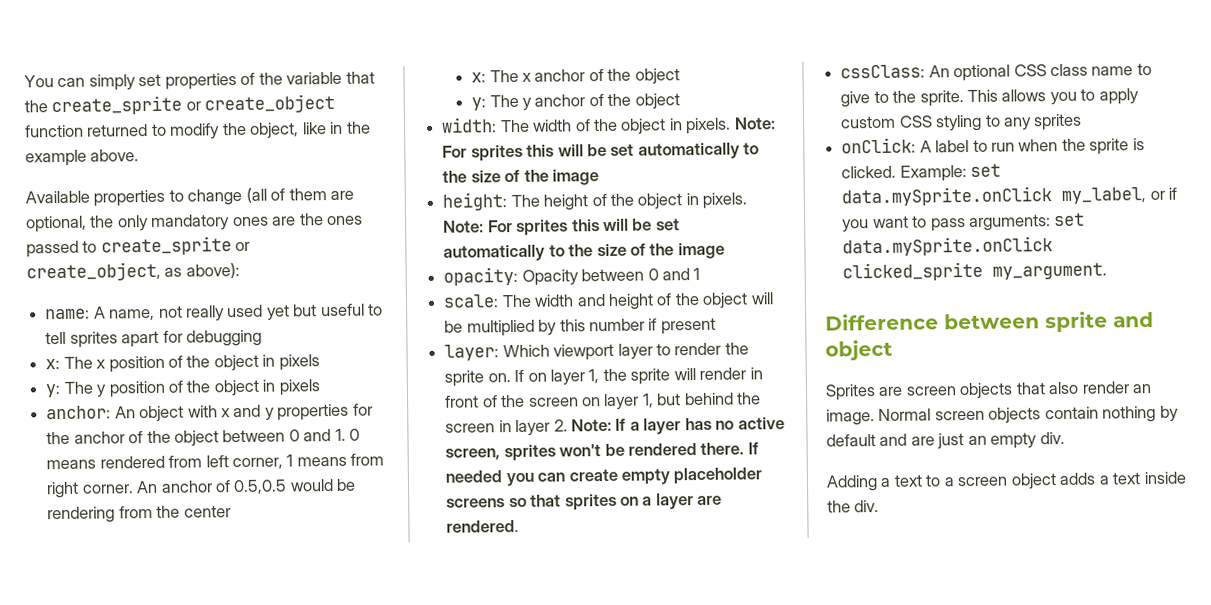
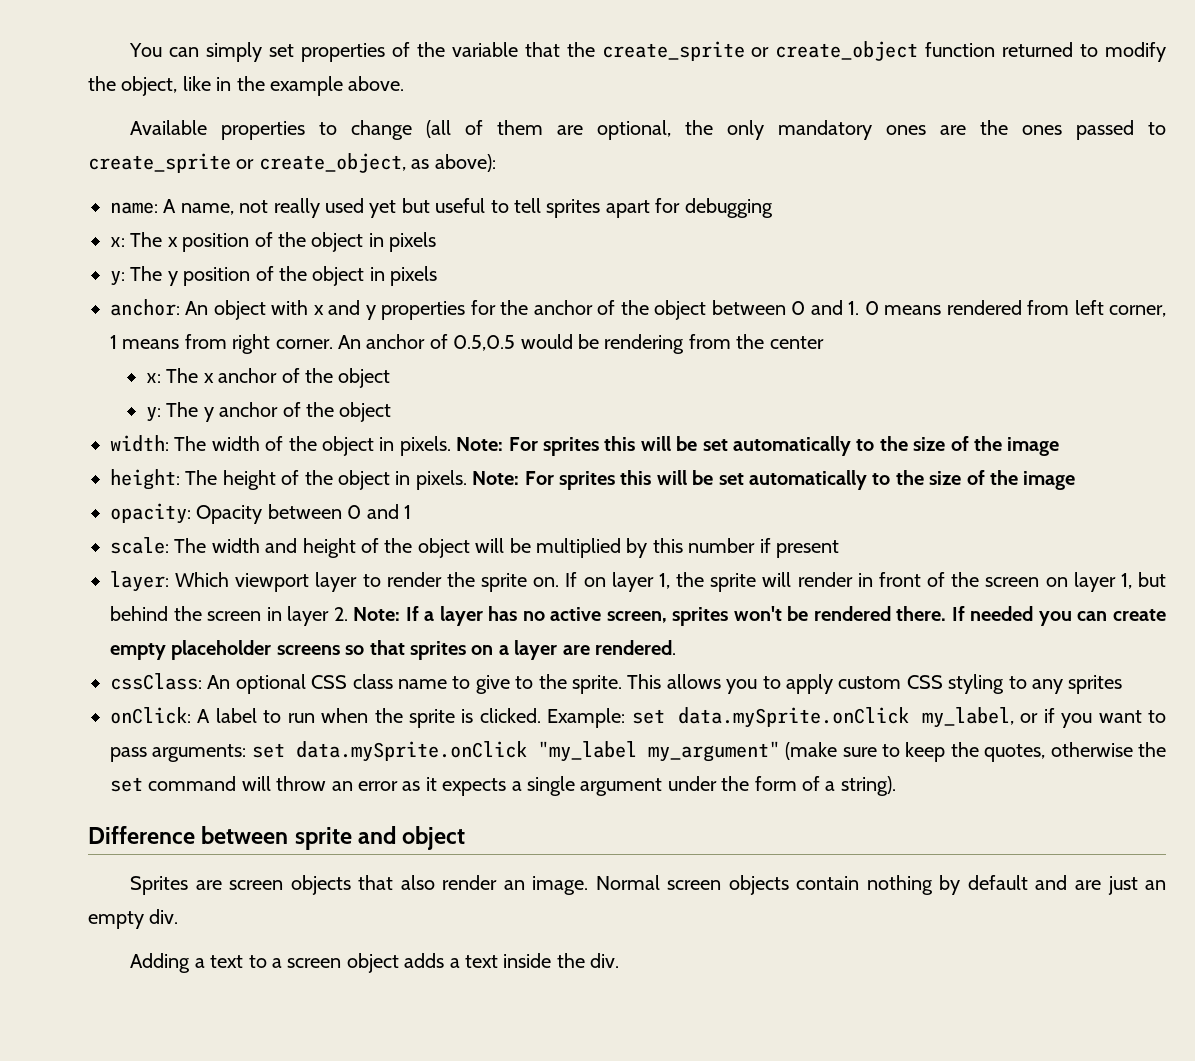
[842,261,1108,282] clicked_sprite my_argument. -> [537,741,1166,762] [110,776,896,796] "my_label my_argument" (make sure to keep the quotes, otherwise the set command will throw an error as it expects a single argument under the form of a string).

